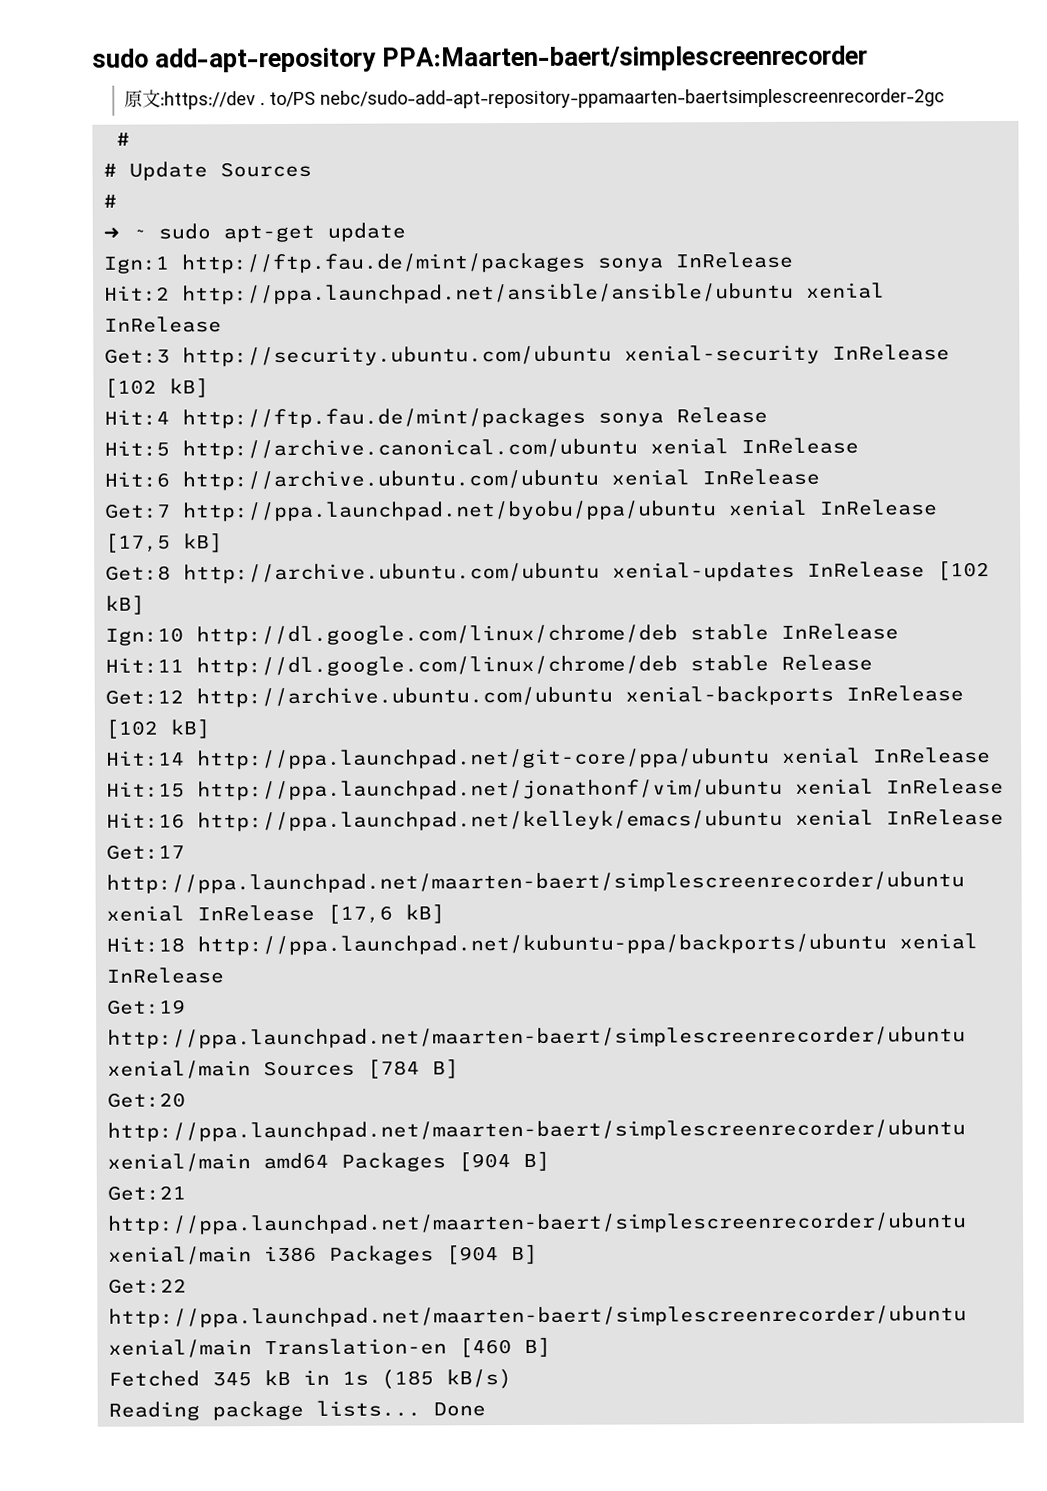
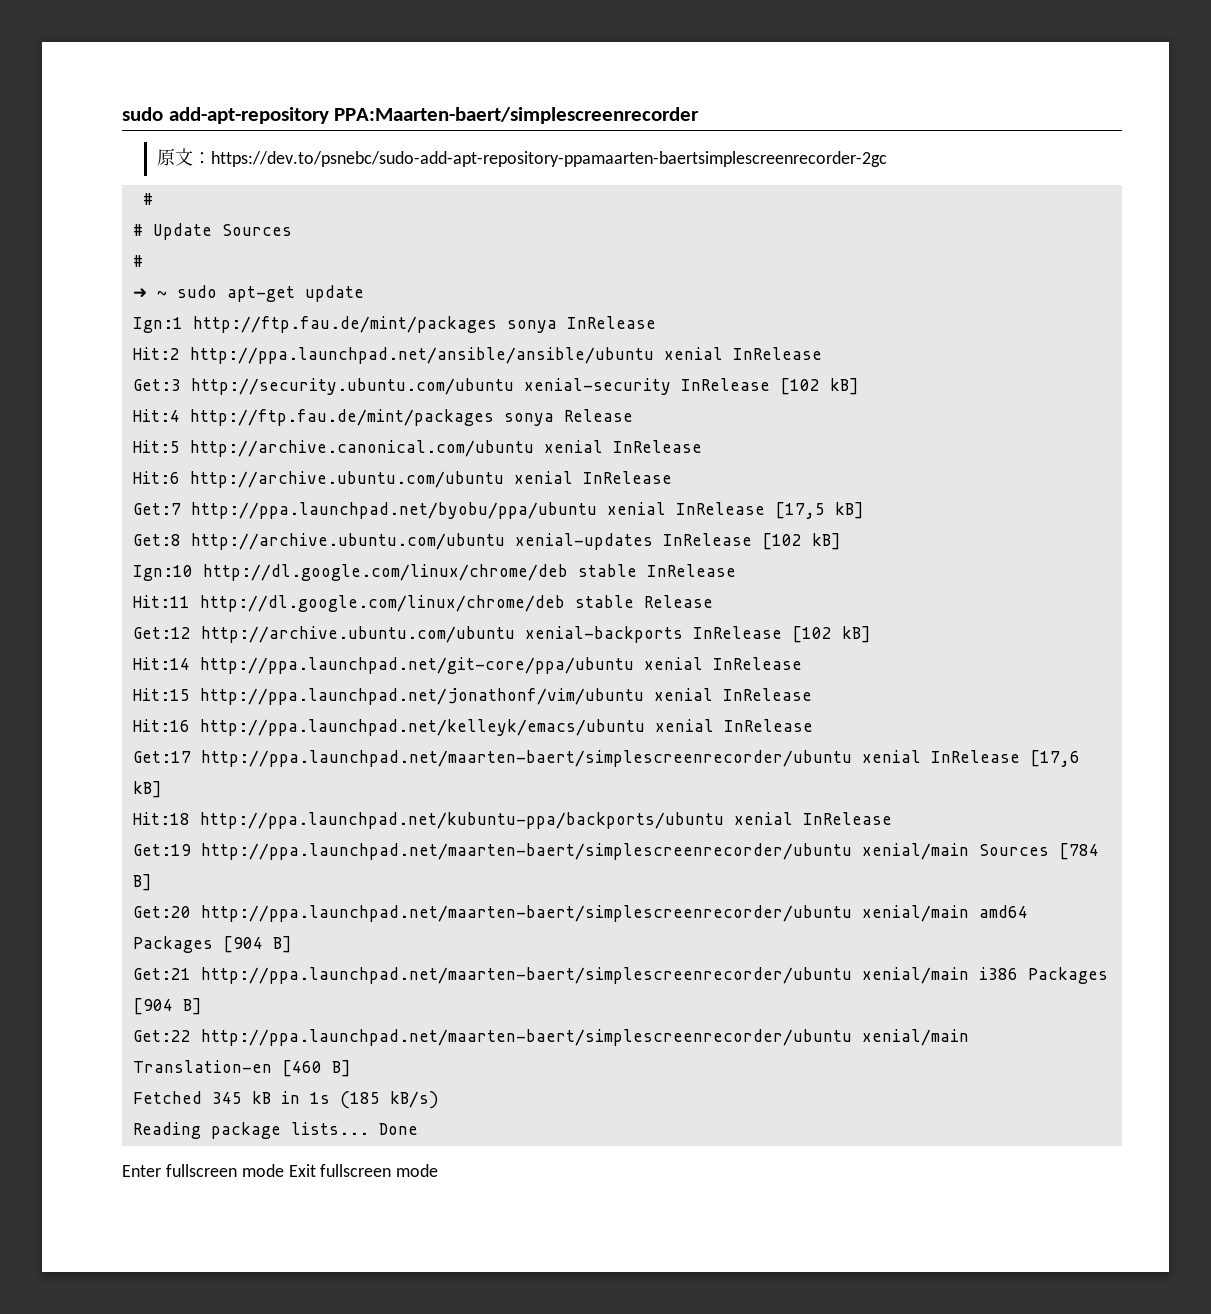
[160,88,946,110] :https://dev . to/PS nebc/sudo-add-apt-repository-ppamaarten-baertsimplescreenrecorder-2gc -> [192,151,887,167] ：https://dev.to/psnebc/sudo-add-apt-repository-ppamaarten-baertsimplescreenrecorder-2gc
(486, 1409) none -> [122,1164,439,1177] // Enter fullscreen mode Exit fullscreen mode

